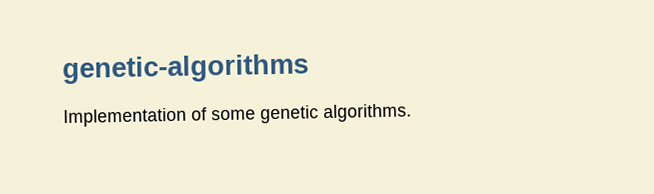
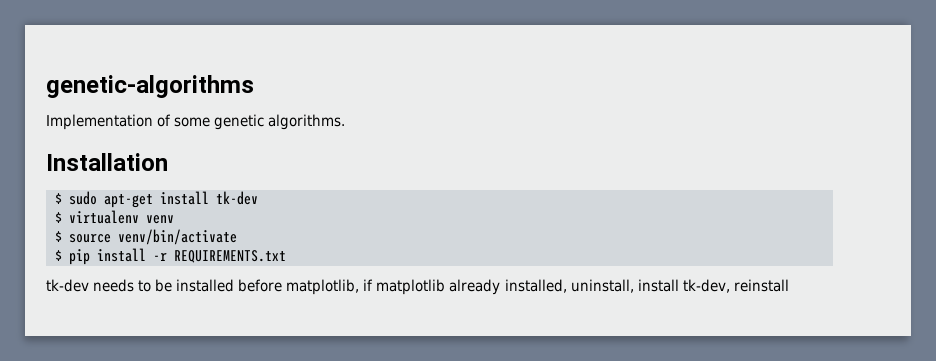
(412, 113) none -> [46,153,168,171] [55,191,258,208] [55,210,174,224] [55,229,237,245] [55,248,286,265] [46,279,789,295] // Installation // $ sudo apt-get install tk-dev // $ virtualenv venv // $ source venv/bin/activate // $ pip install -r REQUIREMENTS.txt // tk-dev needs to be installed before matplotlib, if matplotlib already installed, uninstall, install tk-dev, reinstall

